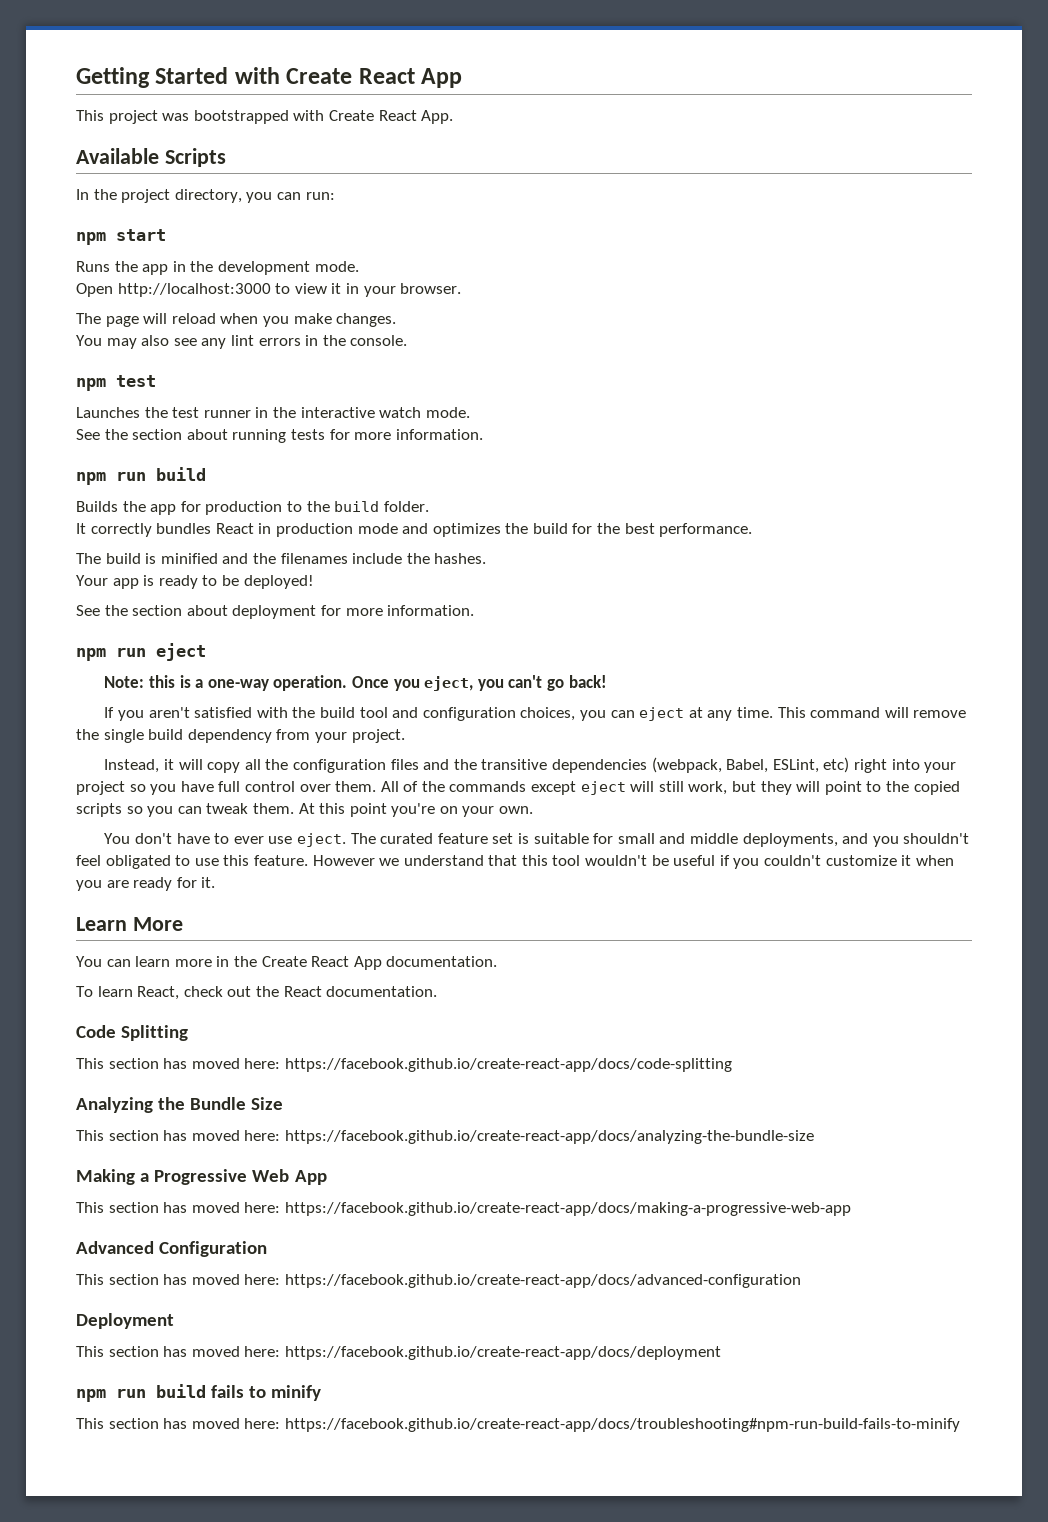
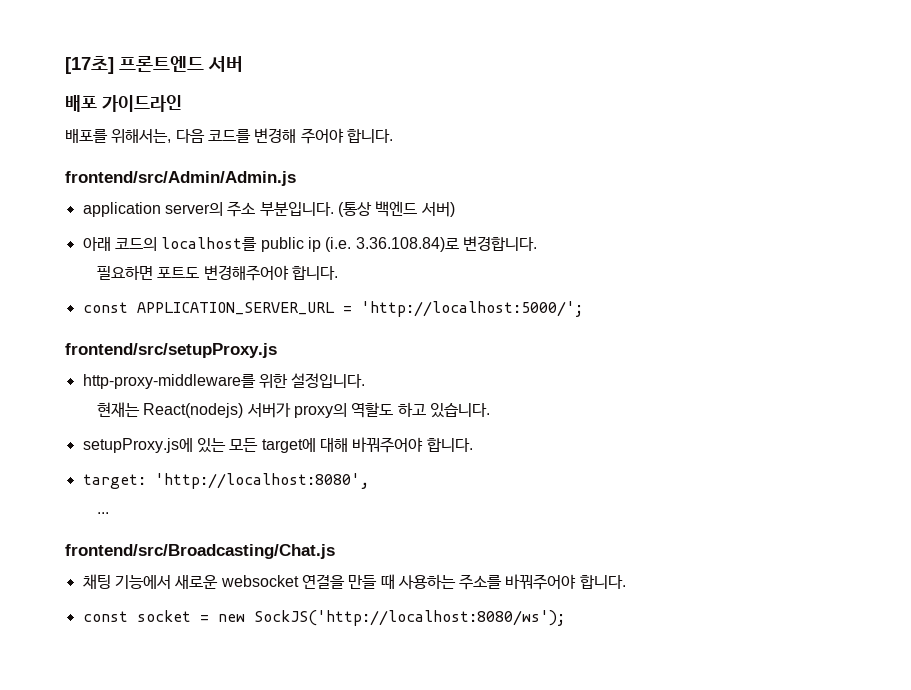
[76,67,463,88] [76,110,454,124] [76,148,226,167] [76,189,335,203] [76,229,166,245] [76,261,359,275] [76,283,462,297] [76,313,397,327] [76,335,408,349] [76,375,156,391] [76,407,470,418] [76,429,483,443] [76,467,206,485] [76,501,429,515] [76,523,753,537] [76,553,487,564] [76,575,314,589] [76,605,475,619] [76,643,206,661] [104,675,607,691] [104,707,967,721] [76,729,405,743] [104,757,957,773] [76,781,960,795] [76,803,534,817] [104,833,970,847] [76,855,954,869] [76,877,216,891] [76,917,183,931] [76,956,498,970] [76,986,438,1000] [76,1025,189,1041] [76,1058,732,1072] [76,1097,284,1113] [76,1130,814,1144] [76,1169,327,1185] [76,1202,851,1216] [76,1241,268,1257] [76,1274,801,1288] [76,1313,174,1329] [76,1346,721,1360] [76,1384,322,1402] [76,1418,960,1432] Getting Started with Create React App // This project was bootstrapped with Create React App. // Available Scripts // In the project directory, you can run: // npm start // Runs the app in the development mode. // Open http://localhost:3000 to view it in your browser. // The page will reload when you make changes. // You may also see any lint errors in the console. // npm test // Launches the test runner in the interactive watch mode. // See the section about running tests for more information. // npm run build // Builds the app for production to the build folder. // It correctly bundles React in production mode and optimizes the build for the best performance. // The build is minified and the filenames include the hashes. // Your app is ready to be deployed! // See the section about deployment for more information. // npm run eject // Note: this is a one-way operation. Once you eject, you can't go back! // If you aren't satisfied with the build tool and configuration choices, you can eject at any time. This command will remove the single build dependency from your project. // Instead, it will copy all the configuration files and the transitive dependencies (webpack, Babel, ESLint, etc) right into your project so you have full control over them. All of the commands except eject will still work, but they will point to the copied scripts so you can tweak them. At this point you're on your own. // You don't have to ever use eject. The curated feature set is suitable for small and middle deployments, and you shouldn't feel obligated to use this feature. However we understand that this tool wouldn't be useful if you couldn't customize it when you are ready for it. // Learn More // You can learn more in the Create React App documentation. // To learn React, check out the React documentation. // Code Splitting // This section has moved here: https://facebook.github.io/create-react-app/docs/code-splitting // Analyzing the Bundle Size // This section has moved here: https://facebook.github.io/create-react-app/docs/analyzing-the-bundle-size // Making a Progressive Web App // This section has moved here: https://facebook.github.io/create-react-app/docs/making-a-progressive-web-app // Advanced Configuration // This section has moved here: https://facebook.github.io/create-react-app/docs/advanced-configuration // Deployment // This section has moved here: https://facebook.github.io/create-react-app/docs/deployment // npm run build fails to minify // This section has moved here: https://facebook.github.io/create-react-app/docs/troubleshooting#npm-run-build-fails-to-minify -> [65,56,243,74] [65,95,182,112] [65,128,393,144] [65,171,296,186] [82,201,455,217] [82,236,537,252] [96,265,338,281] [82,301,583,317] [65,343,277,358] [82,373,366,389] [96,402,490,418] [82,437,473,453] [82,473,369,489] [96,512,109,514] [65,544,335,559] [82,574,626,590] [82,610,565,626] [17초] 프론트엔드 서버 // 배포 가이드라인 // 배포를 위해서는, 다음 코드를 변경해 주어야 합니다. // frontend/src/Admin/Admin.js // application server의 주소 부분입니다. (통상 백엔드 서버) // 아래 코드의 localhost를 public ip (i.e. 3.36.108.84)로 변경합니다. // 필요하면 포트도 변경해주어야 합니다. // const APPLICATION_SERVER_URL = 'http://localhost:5000/'; // frontend/src/setupProxy.js // http-proxy-middleware를 위한 설정입니다. // 현재는 React(nodejs) 서버가 proxy의 역할도 하고 있습니다. // setupProxy.js에 있는 모든 target에 대해 바꿔주어야 합니다. // target: 'http://localhost:8080', // ... // frontend/src/Broadcasting/Chat.js // 채팅 기능에서 새로운 websocket 연결을 만들 때 사용하는 주소를 바꿔주어야 합니다. // const socket = new SockJS('http://localhost:8080/ws');

